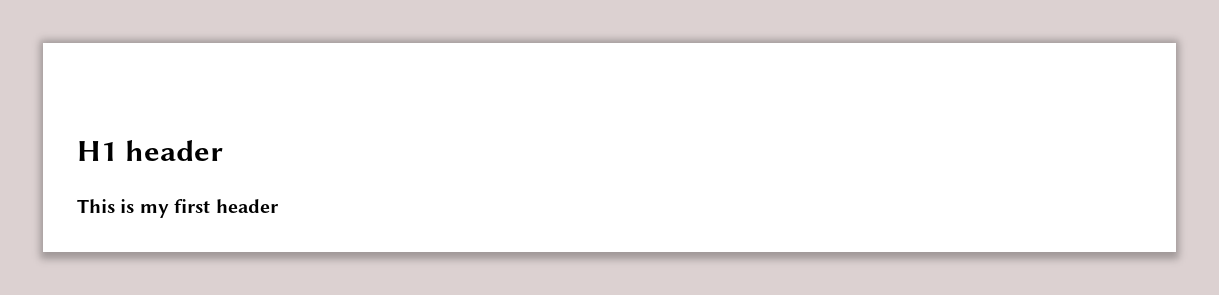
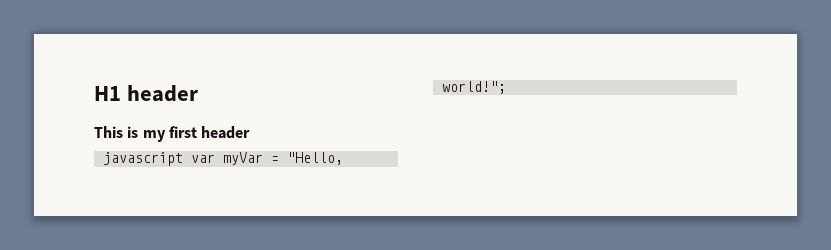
(279, 206) none -> [102,152,343,166] [441,81,506,94] // javascript var myVar = "Hello, world!";

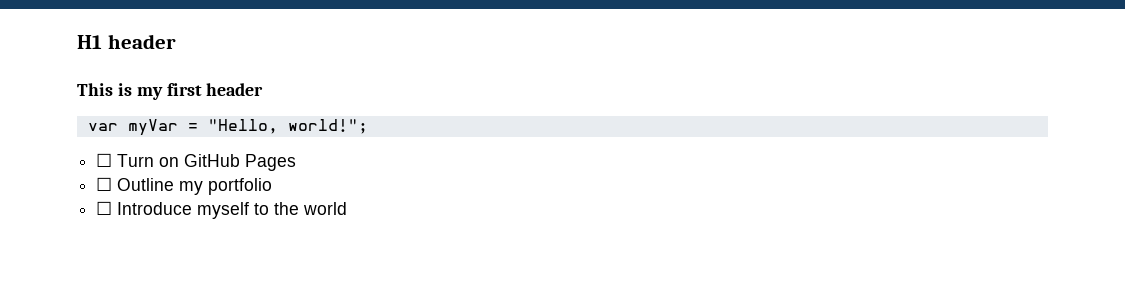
[102,152,183,166] javascript -> (264, 89) none
(506, 87) none -> [96,153,297,171] [96,177,273,195] [96,201,348,219] // ☐ Turn on GitHub Pages // ☐ Outline my portfolio // ☐ Introduce myself to the world

